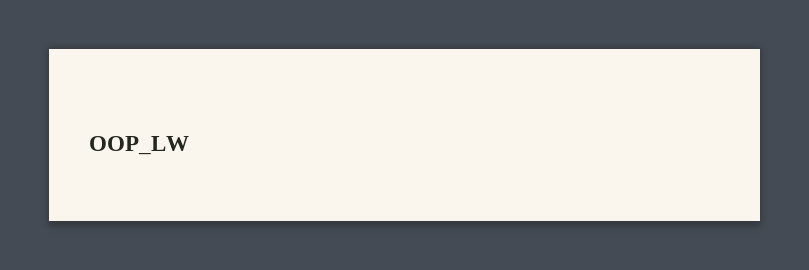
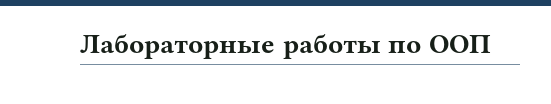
[89,136,189,155] OOP_LW -> [80,34,491,59] Лабораторные работы по ООП

